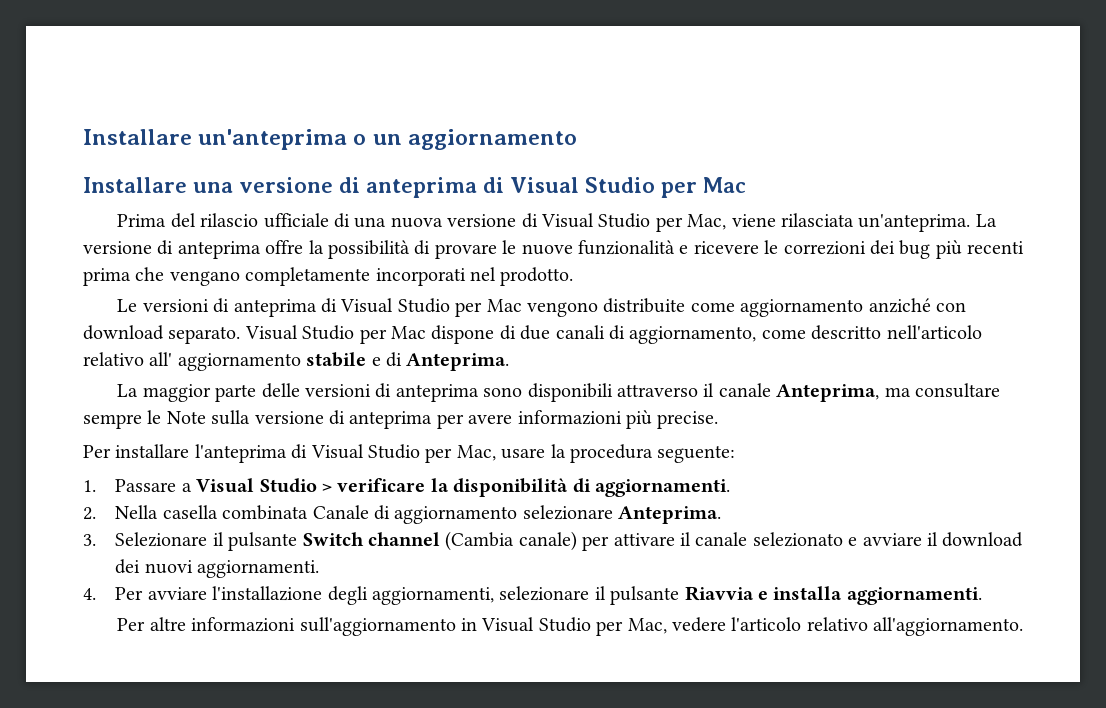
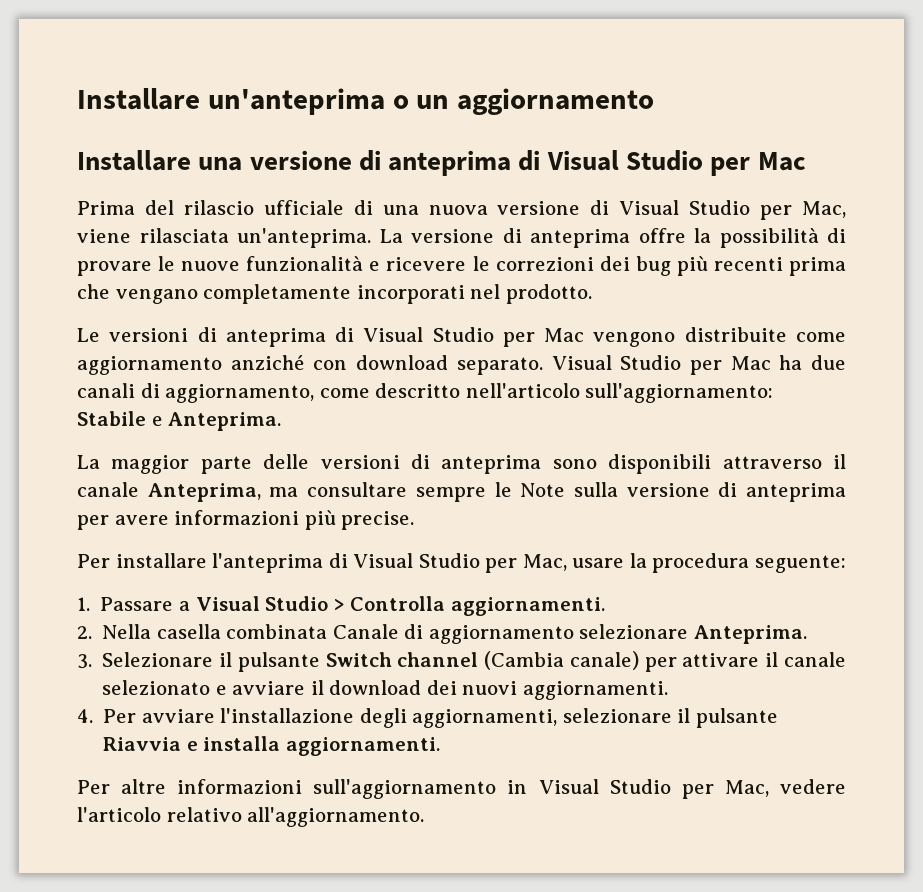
[431,325,516,344] dispone di -> [779,355,803,370] ha
[83,352,402,371] relativo all' aggiornamento stabile e di -> [585,383,774,403] [77,411,163,426] sull'aggiornamento: Stabile e
[337,478,591,497] verificare la disponibilità di -> [350,596,446,611] Controlla

